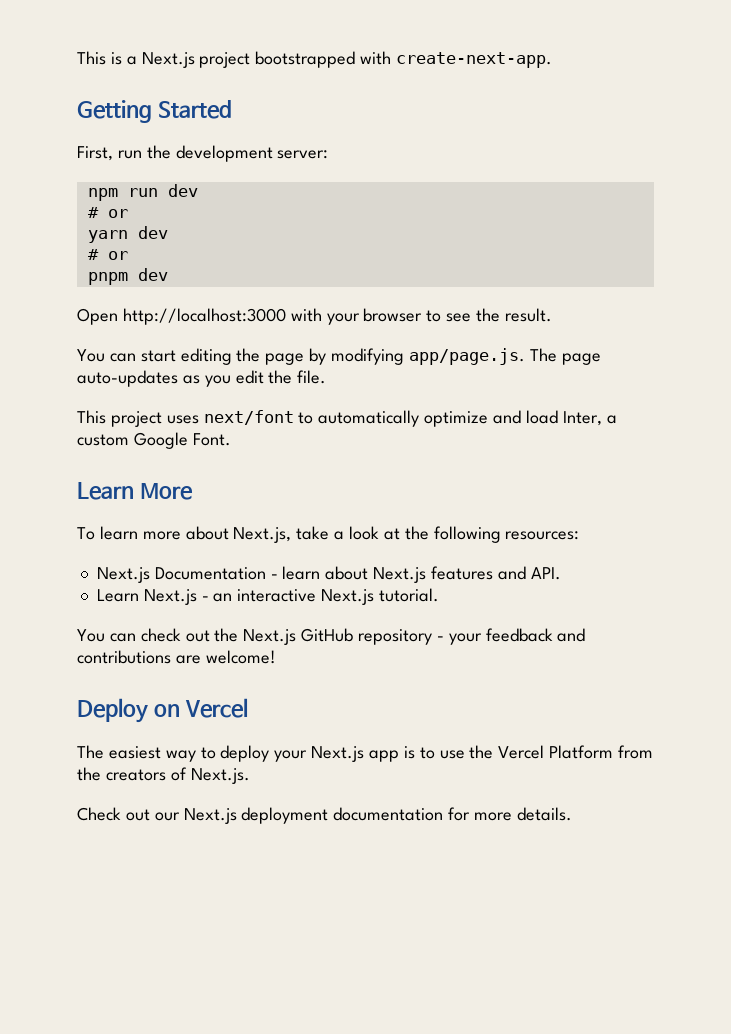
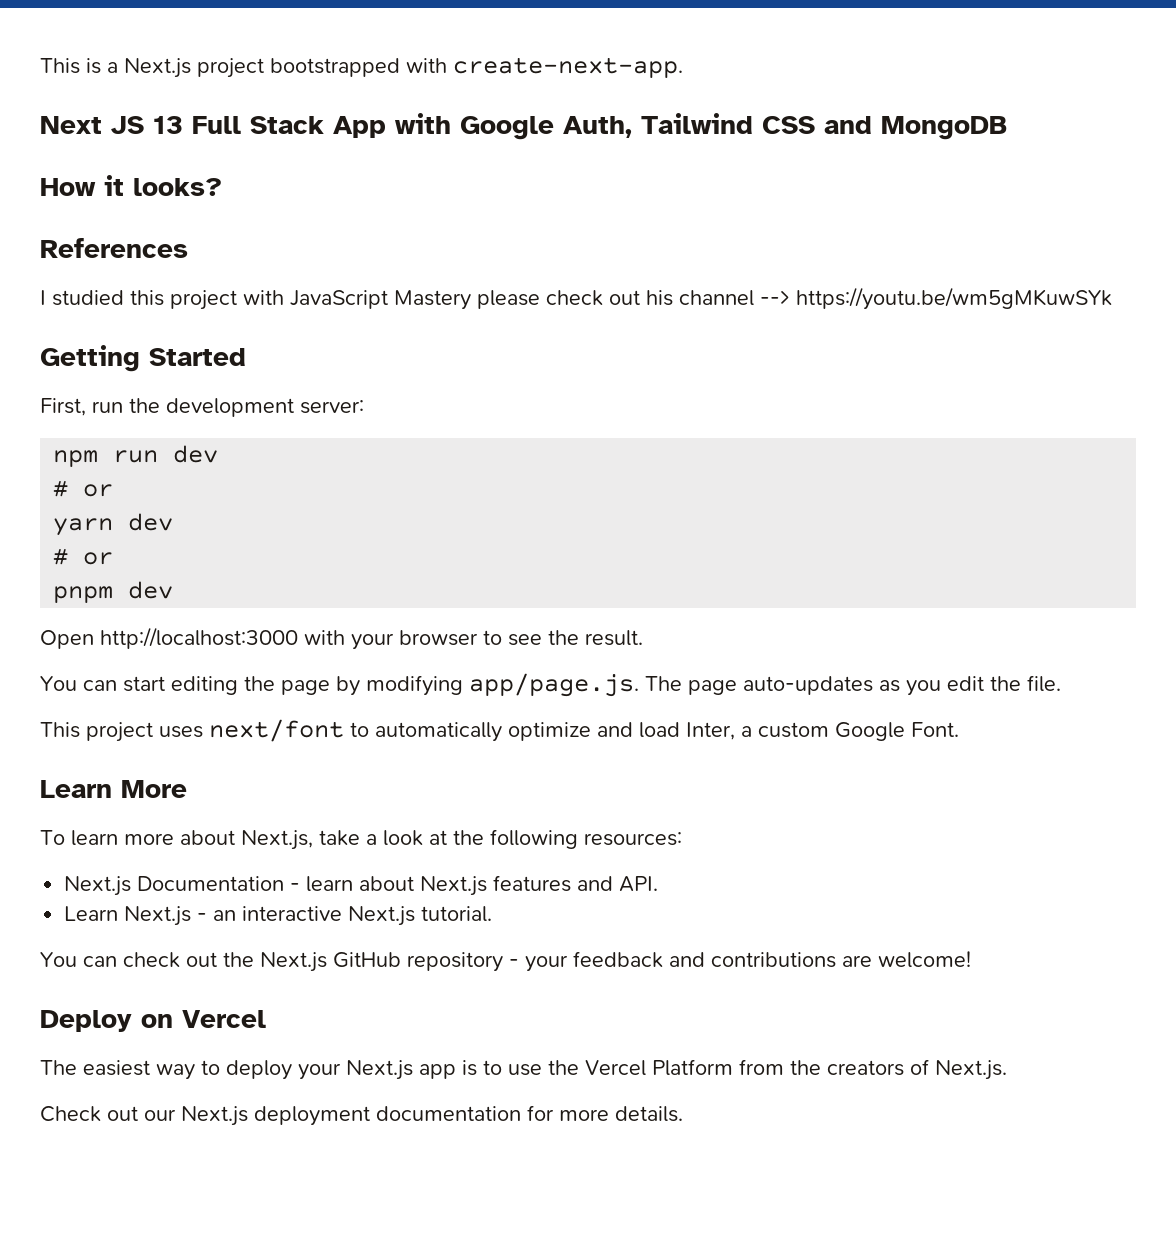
(553, 60) none -> [40,113,1007,140] [40,175,222,196] [40,238,188,258] [40,287,1112,310] // Next JS 13 Full Stack App with Google Auth, Tailwind CSS and MongoDB // How it looks? // References // I studied this project with JavaScript Mastery please check out his channel --> https://youtu.be/wm5gMKuwSYk

